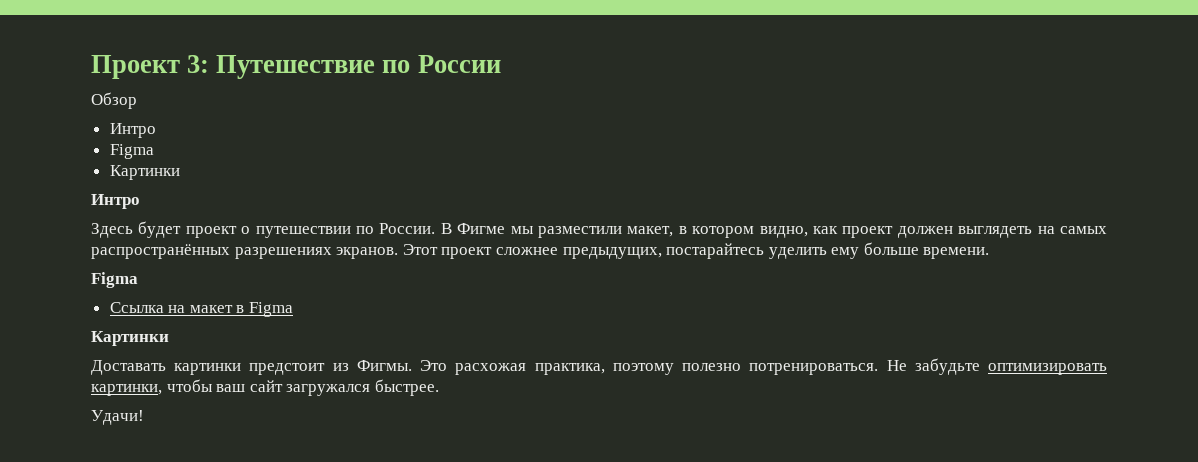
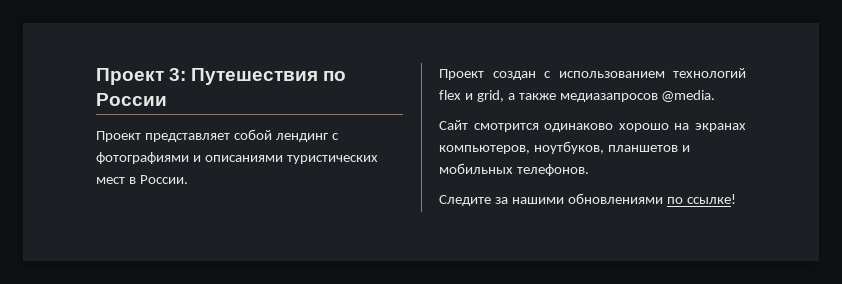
[216,55,376,79] Путешествие -> [191,68,319,85] Путешествия
[91,92,137,109] [109,123,156,138] [109,144,154,159] [109,165,180,180] [91,194,140,209] [91,221,1107,238] [91,242,990,259] [91,272,138,288] [109,302,294,317] [91,331,169,346] [91,358,1107,375] [91,379,439,396] [91,410,144,425] Обзор // Интро // Figma // Картинки // Интро // Здесь будет проект о путешествии по России. В Фигме мы разместили макет, в котором видно, как проект должен выглядеть на самых распространённых разрешениях экранов. Этот проект сложнее предыдущих, постарайтесь уделить ему больше времени. // Figma // Ссылка на макет в Figma // Картинки // Доставать картинки предстоит из Фигмы. Это расхожая практика, поэтому полезно потренироваться. Не забудьте оптимизировать картинки, чтобы ваш сайт загружался быстрее. // Удачи! -> [96,129,339,142] [96,152,378,164] [96,175,188,184] [439,68,746,80] [439,90,716,102] [439,120,746,132] [439,141,690,154] [439,163,589,176] [439,193,736,206] Проект представляет собой лендинг с фотографиями и описаниями туристических мест в России. // Проект создан с использованием технологий flex и grid, а также медиазапросов @media. // Сайт смотрится одинаково хорошо на экранах компьютеров, ноутбуков, планшетов и мобильных телефонов. // Следите за нашими обновлениями по ссылке!

